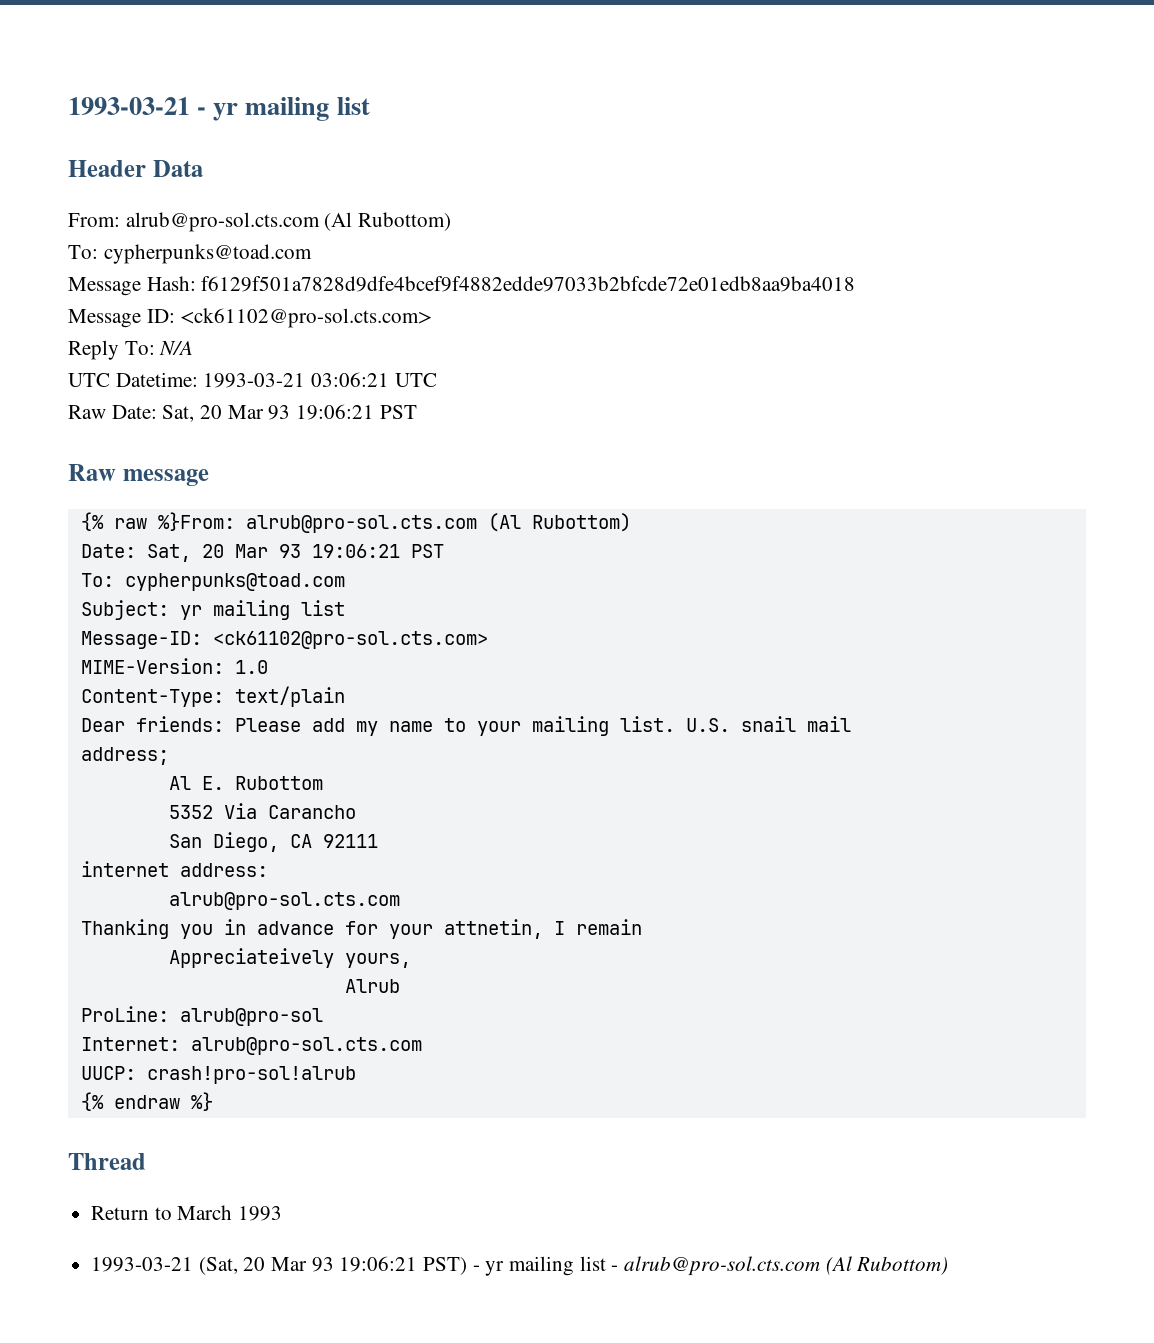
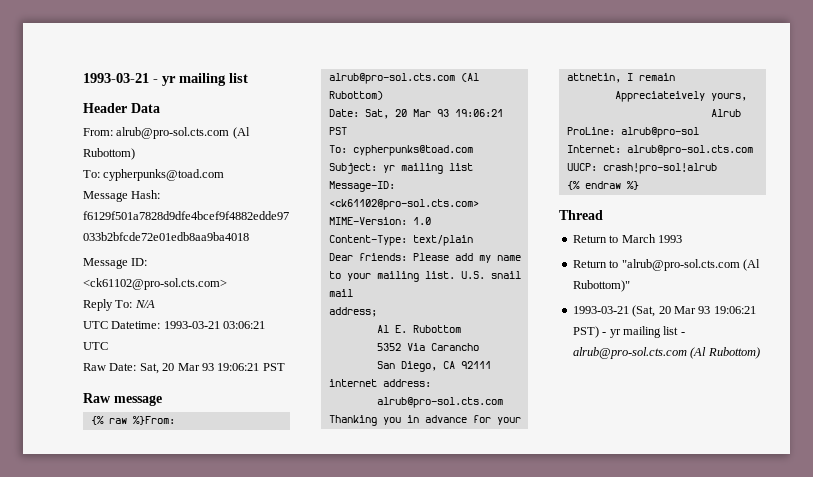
(283, 1213) none -> [572,259,760,271] [572,280,630,292] // Return to "alrub@pro-sol.cts.com (Al Rubottom)"

